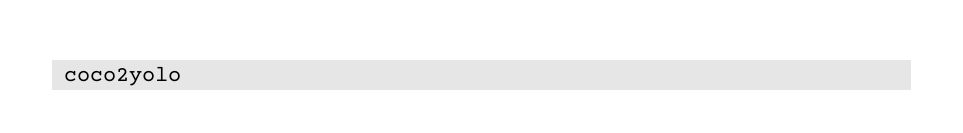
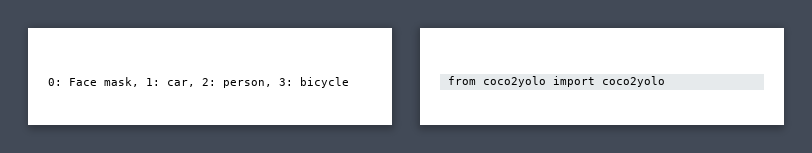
(63, 76) none -> [48,77,349,88] [447,76,595,87] 0: Face mask, 1: car, 2: person, 3: bicycle // from coco2yolo import

